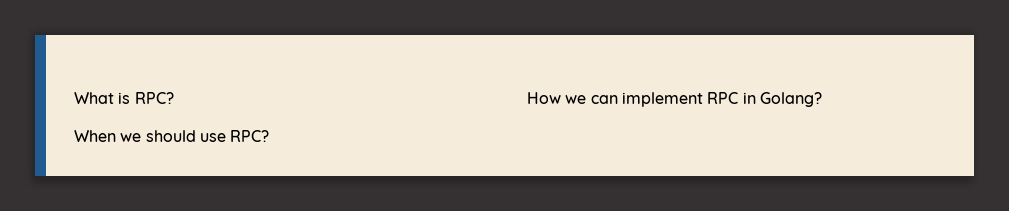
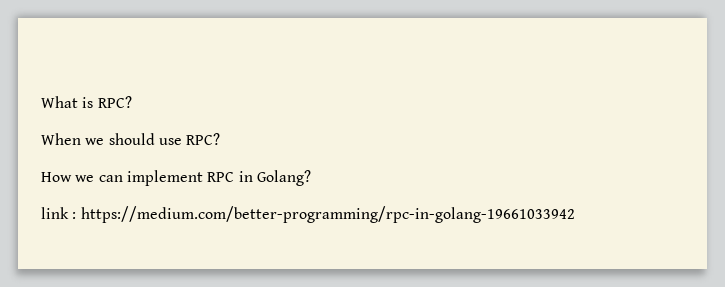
(822, 99) none -> [41,206,575,223] // link : https://medium.com/better-programming/rpc-in-golang-19661033942

